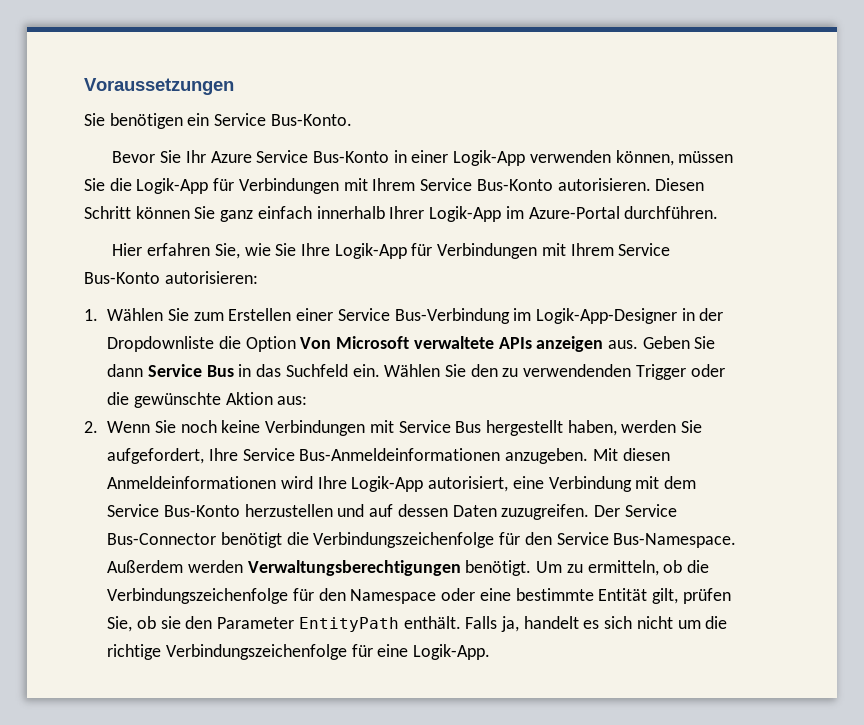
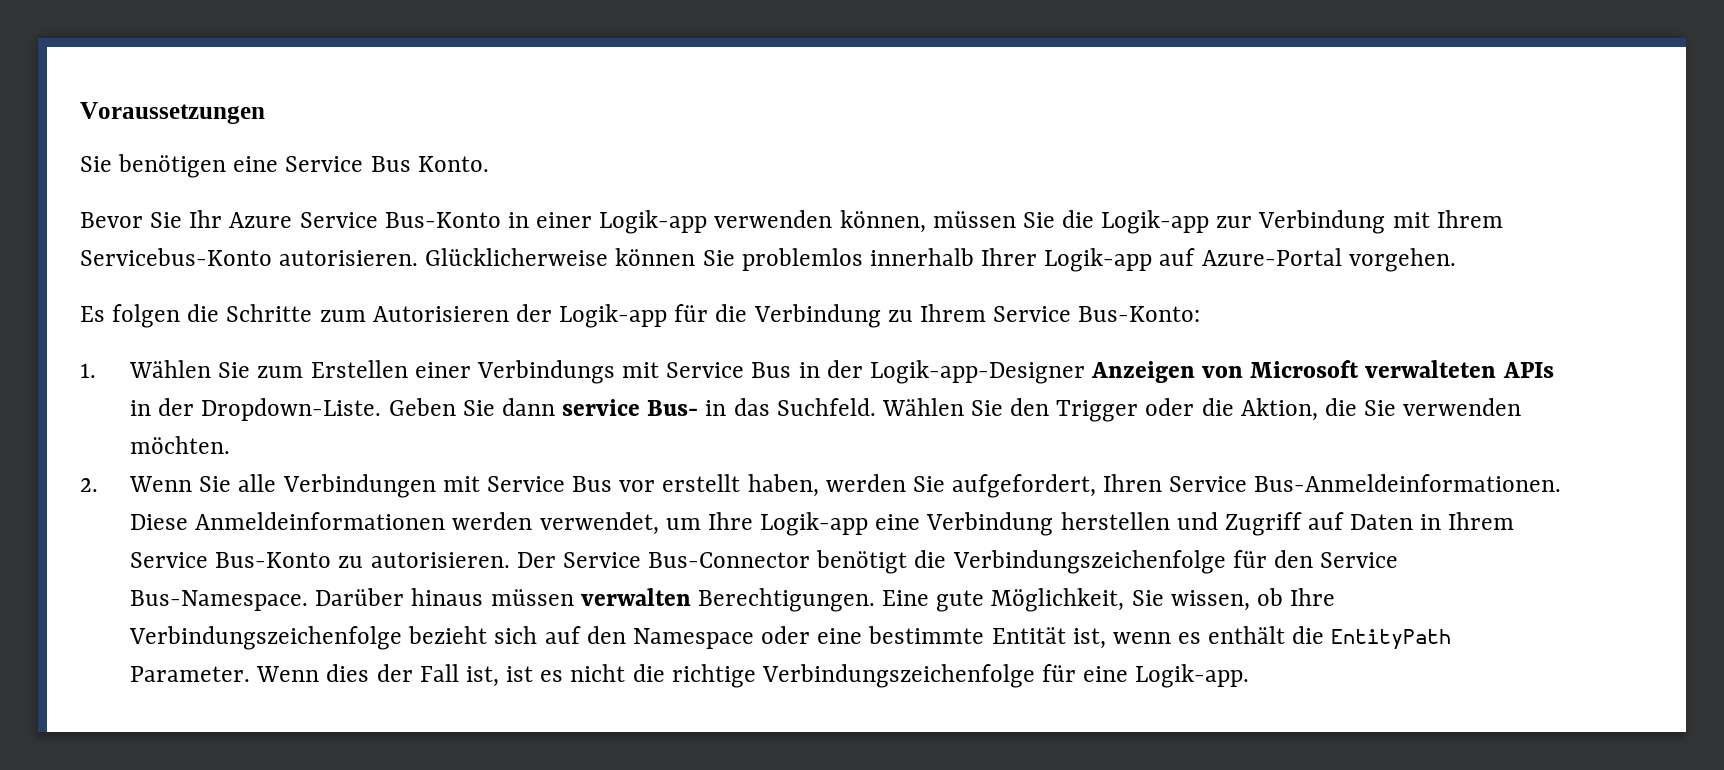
[187,113,352,126] ein Service Bus-Konto. -> [233,156,489,172] eine Service Bus Konto.
[453,150,526,166] Logik-App -> [599,210,708,234] Logik-app
[136,178,705,194] [84,206,719,222] [112,243,671,259] [84,271,258,284] Logik-App für Verbindungen mit Ihrem Service Bus-Konto autorisieren. Diesen Schritt können Sie ganz einfach innerhalb Ihrer Logik-App im Azure-Portal durchführen. // Hier erfahren Sie, wie Sie Ihre Logik-App für Verbindungen mit Ihrem Service Bus-Konto autorisieren: -> [1101,210,1503,234] [80,248,1456,272] [80,304,1201,328] Logik-app zur Verbindung mit Ihrem Servicebus-Konto autorisieren. Glücklicherweise können Sie problemlos innerhalb Ihrer Logik-app auf Azure-Portal vorgehen. // Es folgen die Schritte zum Autorisieren der Logik-app für die Verbindung zu Ihrem Service Bus-Konto:
[337,308,724,324] [107,336,716,352] [107,364,380,377] Service Bus-Verbindung im Logik-App-Designer in der Dropdownliste die Option Von Microsoft verwaltete APIs anzeigen aus. Geben Sie dann Service Bus in das Suchfeld ein. -> [476,360,1554,384] [130,398,876,421] Verbindungs mit Service Bus in der Logik-app-Designer Anzeigen von Microsoft verwalteten APIs in der Dropdown-Liste. Geben Sie dann service Bus- in das Suchfeld.
[502,364,632,377] zu verwendenden -> (1050, 407) none
[133,392,308,408] gewünschte Aktion aus: -> [1240,398,1522,421] [130,436,231,454] Aktion, die Sie verwenden möchten.
[180,420,261,433] noch keine -> [238,474,277,492] alle
[485,420,563,436] hergestellt -> [619,474,741,492] vor erstellt
[208,448,670,464] [107,476,696,492] [107,504,590,520] Ihre Service Bus-Anmeldeinformationen anzugeben. Mit diesen Anmeldeinformationen wird Ihre Logik-App autorisiert, eine Verbindung mit dem Service Bus-Konto herzustellen und auf dessen Daten zuzugreifen. -> [1103,474,1562,492] [130,512,1515,536] [130,552,510,568] Ihren Service Bus-Anmeldeinformationen. Diese Anmeldeinformationen werden verwendet, um Ihre Logik-app eine Verbindung herstellen und Zugriff auf Daten in Ihrem Service Bus-Konto zu autorisieren.
[107,560,709,576] [107,588,314,604] Außerdem werden Verwaltungsberechtigungen benötigt. Um zu ermitteln, ob die Verbindungszeichenfolge für -> [315,588,1335,612] [129,626,581,650] Darüber hinaus müssen verwalten Berechtigungen. Eine gute Möglichkeit, Sie wissen, ob Ihre Verbindungszeichenfolge bezieht sich auf
[651,588,731,604] [107,616,701,632] gilt, prüfen Sie, ob sie den Parameter EntityPath enthält. Falls ja, handelt es sich nicht um -> [1072,626,1452,650] [130,664,626,687] ist, wenn es enthält die EntityPath Parameter. Wenn dies der Fall ist, ist es nicht
[413,644,491,660] Logik-App. -> [1135,664,1250,688] Logik-app.

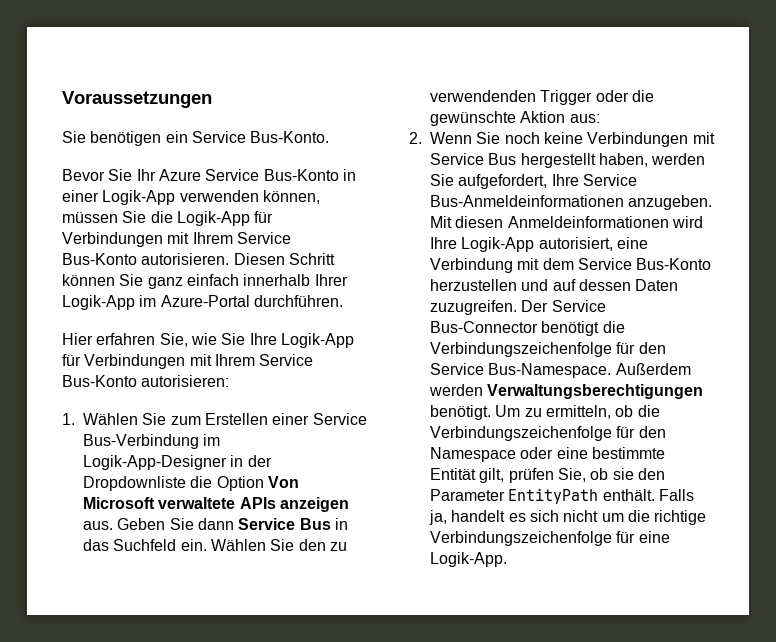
[233,156,489,172] eine Service Bus Konto. -> [165,131,330,143] ein Service Bus-Konto.
[599,210,708,234] Logik-app -> [102,190,176,205] Logik-App
[1101,210,1503,234] [80,248,1456,272] [80,304,1201,328] Logik-app zur Verbindung mit Ihrem Servicebus-Konto autorisieren. Glücklicherweise können Sie problemlos innerhalb Ihrer Logik-app auf Azure-Portal vorgehen. // Es folgen die Schritte zum Autorisieren der Logik-app für die Verbindung zu Ihrem Service Bus-Konto: -> [176,211,274,226] [62,232,291,247] [62,253,335,265] [62,274,348,289] [62,295,343,310] [62,333,354,348] [62,354,314,369] [62,375,230,387] Logik-App für Verbindungen mit Ihrem Service Bus-Konto autorisieren. Diesen Schritt können Sie ganz einfach innerhalb Ihrer Logik-App im Azure-Portal durchführen. // Hier erfahren Sie, wie Sie Ihre Logik-App für Verbindungen mit Ihrem Service Bus-Konto autorisieren:
[476,360,1554,384] [130,398,876,421] Verbindungs mit Service Bus in der Logik-app-Designer Anzeigen von Microsoft verwalteten APIs in der Dropdown-Liste. Geben Sie dann service Bus- in das Suchfeld. -> [312,413,367,425] [83,434,221,449] [83,455,272,470] [83,476,299,491] [83,497,349,512] [83,518,348,530] [83,539,207,551] Service Bus-Verbindung im Logik-App-Designer in der Dropdownliste die Option Von Microsoft verwaltete APIs anzeigen aus. Geben Sie dann Service Bus in das Suchfeld ein.
(1050, 407) none -> [329,542,347,551] [430,90,536,102] zu verwendenden
[1240,398,1522,421] [130,436,231,454] Aktion, die Sie verwenden möchten. -> [430,111,600,126] gewünschte Aktion aus:
[238,474,277,492] alle -> [504,132,583,144] noch keine
[619,474,741,492] vor erstellt -> [520,153,596,168] hergestellt
[1103,474,1562,492] [130,512,1515,536] [130,552,510,568] Ihren Service Bus-Anmeldeinformationen. Diese Anmeldeinformationen werden verwendet, um Ihre Logik-app eine Verbindung herstellen und Zugriff auf Daten in Ihrem Service Bus-Konto zu autorisieren. -> [551,174,637,186] [430,195,713,210] [430,216,703,228] [430,237,648,252] [430,258,712,273] [430,279,679,291] [430,300,517,315] Ihre Service Bus-Anmeldeinformationen anzugeben. Mit diesen Anmeldeinformationen wird Ihre Logik-App autorisiert, eine Verbindung mit dem Service Bus-Konto herzustellen und auf dessen Daten zuzugreifen.
[315,588,1335,612] [129,626,581,650] Darüber hinaus müssen verwalten Berechtigungen. Eine gute Möglichkeit, Sie wissen, ob Ihre Verbindungszeichenfolge bezieht sich auf -> [615,363,691,375] [429,384,704,399] [430,405,660,420] [430,426,636,441] Außerdem werden Verwaltungsberechtigungen benötigt. Um zu ermitteln, ob die Verbindungszeichenfolge für
[1072,626,1452,650] [130,664,626,687] ist, wenn es enthält die EntityPath Parameter. Wenn dies der Fall ist, ist es nicht -> [479,468,665,483] [430,488,694,504] [429,510,624,525] gilt, prüfen Sie, ob sie den Parameter EntityPath enthält. Falls ja, handelt es sich nicht um
[1135,664,1250,688] Logik-app. -> [430,552,507,567] Logik-App.

